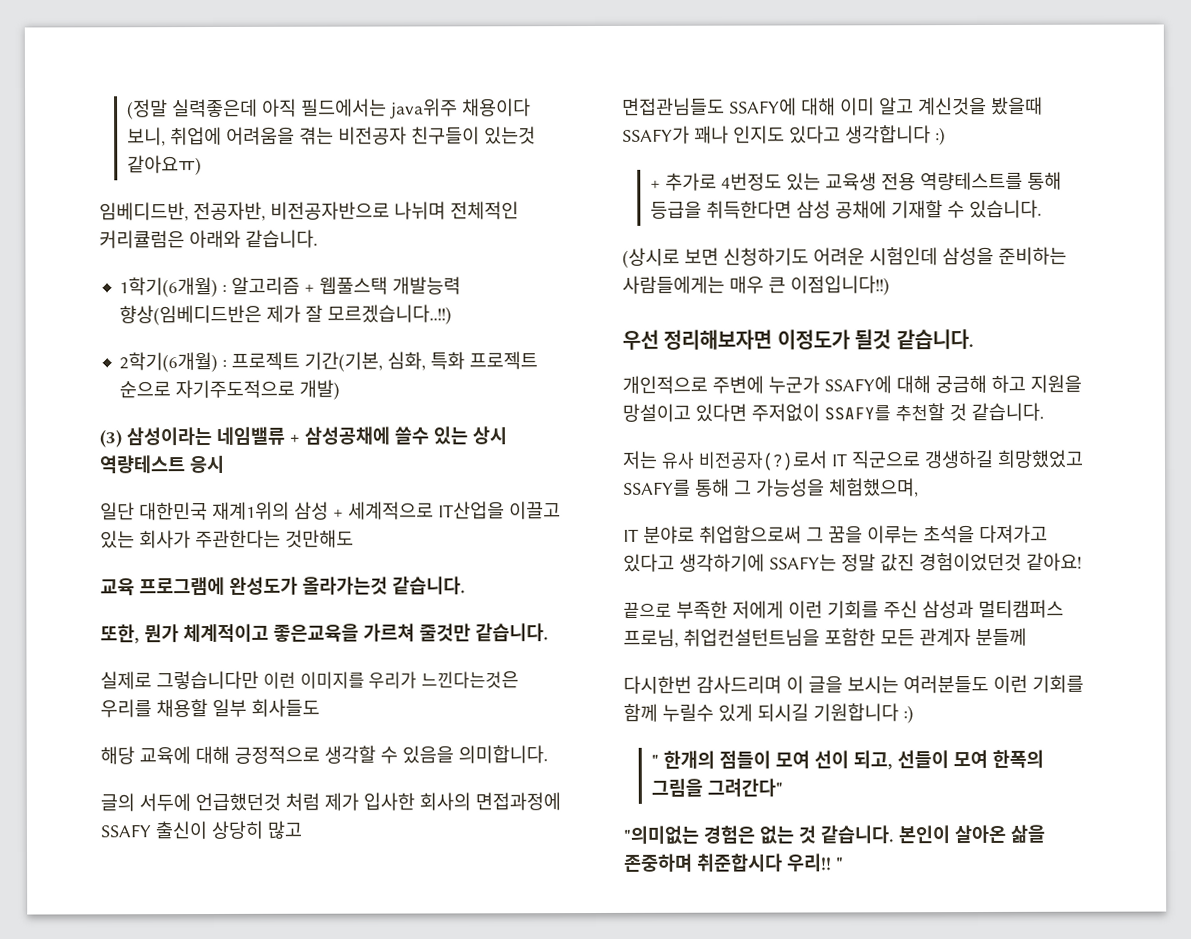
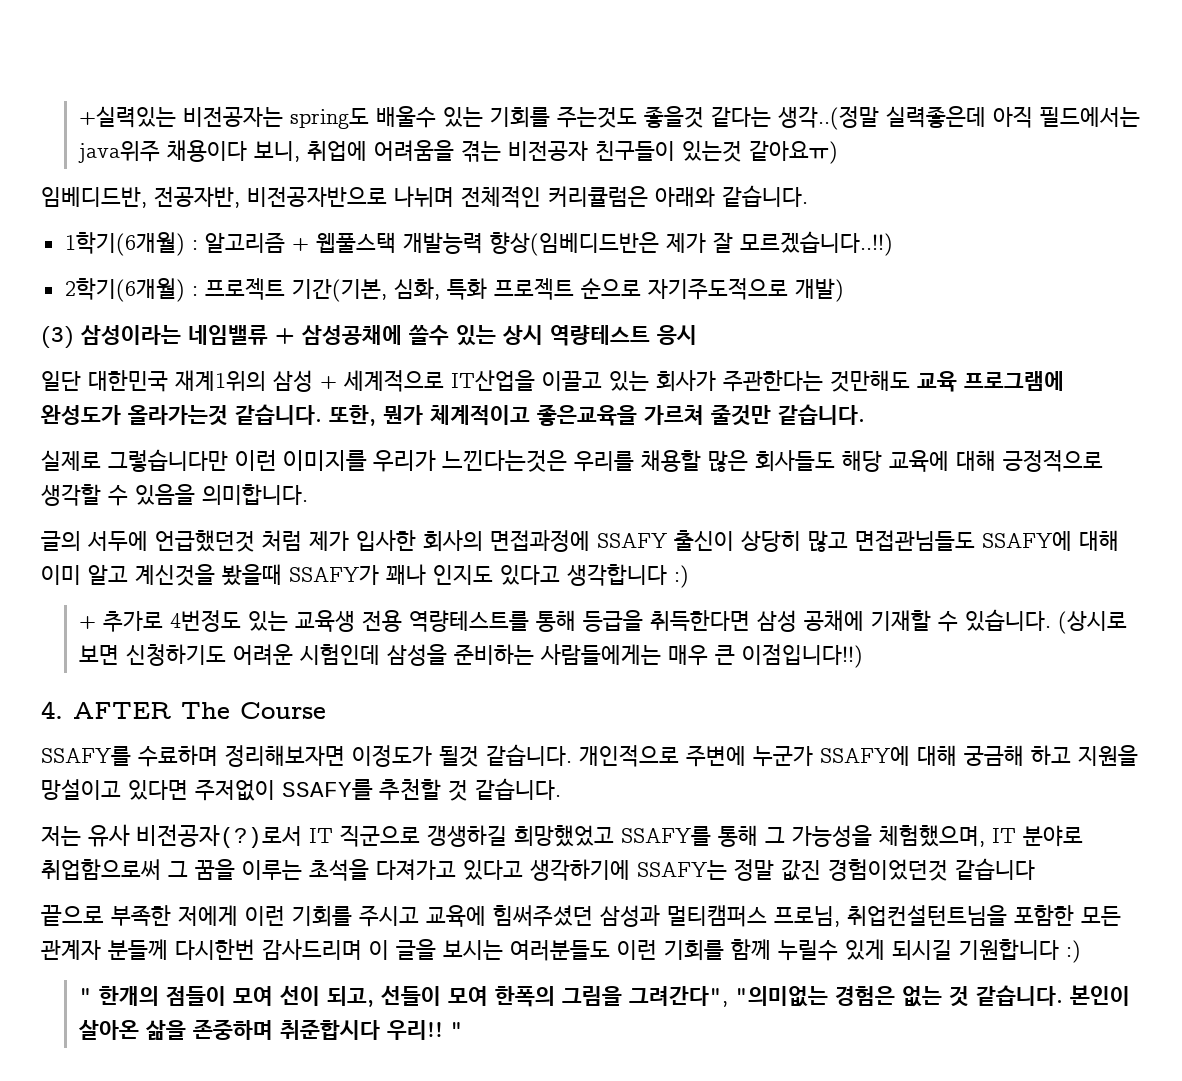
[126,99,168,120] (정말 -> [78,106,879,130] +실력있는 비전공자는 spring도 배울수 있는 기회를 주는것도 좋을것 같다는 생각..(정말
(354, 538) // -> (910, 381) none
(466, 585) // -> (322, 414) none
[212,698,247,718] 일부 -> [708,450,749,472] 많은
(320, 707) // -> (836, 461) none
(302, 829) // -> (848, 541) none
(1042, 209) // -> (1051, 620) none
[622,329,659,350] 우선 -> [41,701,326,719] [41,745,218,767] 4. AFTER The Course // SSAFY를 수료하며
(974, 339) // -> (572, 755) none
(919, 488) // -> (986, 836) none
[1026,552,1082,571] 같아요! -> [955,858,1035,880] 같습니다
[883,600,918,619] 주신 -> [359,905,593,927] 주시고 교육에 힘써주셨던
(1027, 637) // -> (168, 949) none
[706,778,783,797] 그려간다" // -> [628,986,728,1007] 그려간다",

